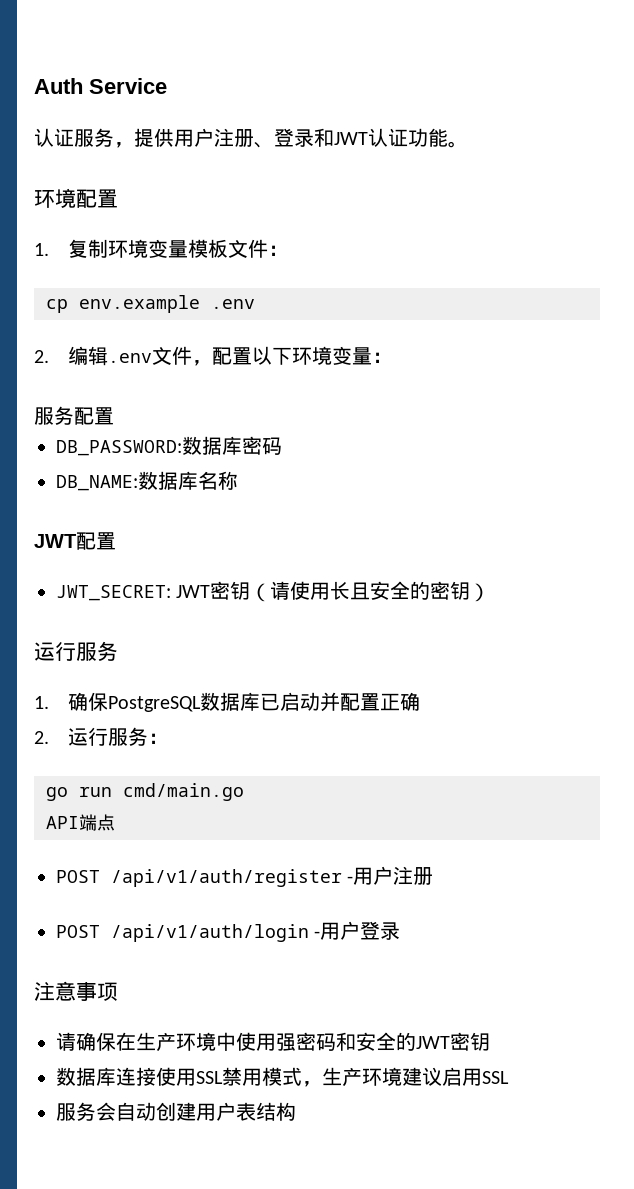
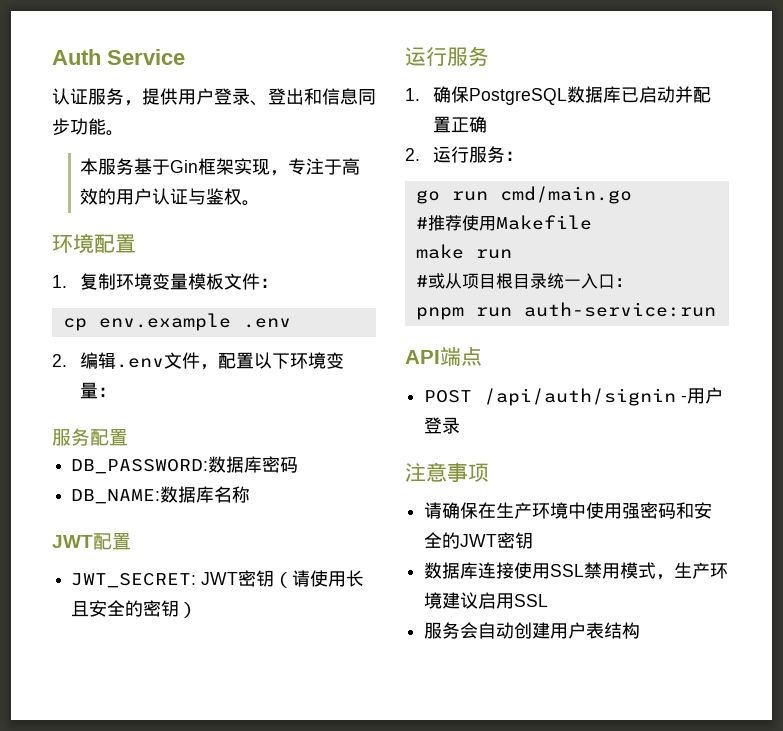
[214,128,448,148] 注册、登录和JWT认证功能 -> [214,88,376,106] [52,118,124,136] [80,158,361,176] [80,188,243,205] 登录、登出和信息同步功能。 // 本服务基于Gin框架实现，专注于高效的用户认证与鉴权
[46,814,115,831] [56,866,434,887] [56,924,309,942] API端点 // POST /api/v1/auth/register -用户注册 // POST /api/v1/auth/login -> [415,215,592,231] [415,244,512,259] [415,273,632,289] [415,302,716,320] [405,347,482,366] [424,388,677,406] #推荐使用Makefile // make run // #或从项目根目录统一入口： // pnpm run auth-service:run // API端点 // POST /api/auth/signin

